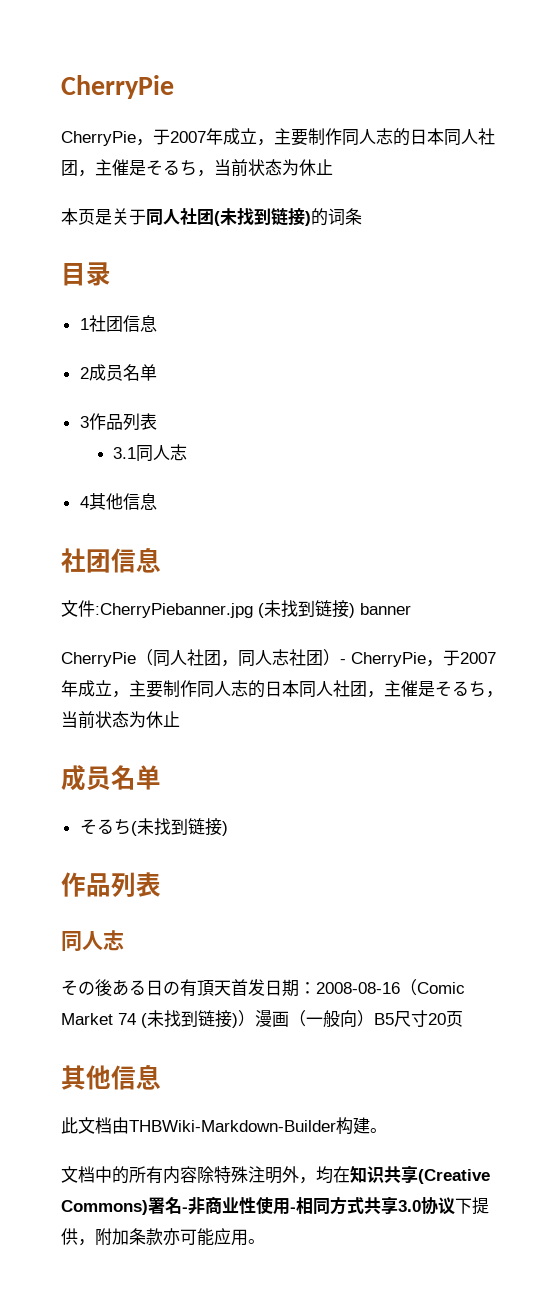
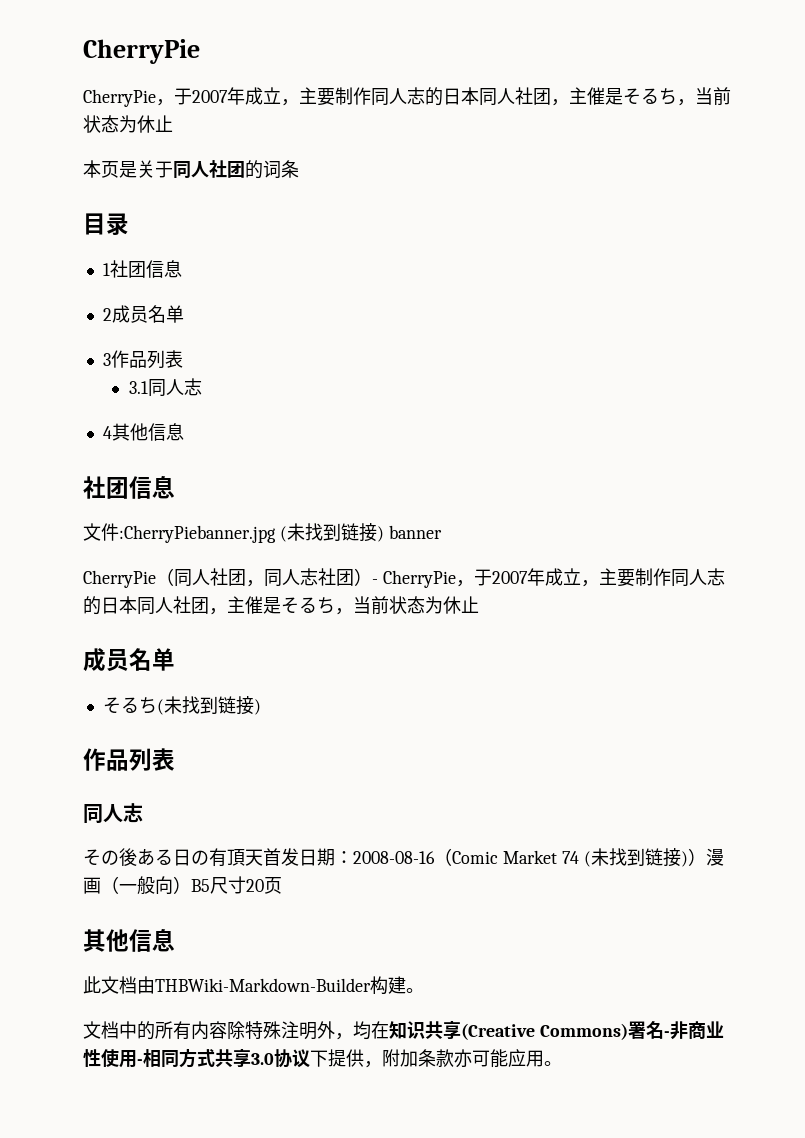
[214,207,311,226] (未找到链接) -> (245, 169) none

